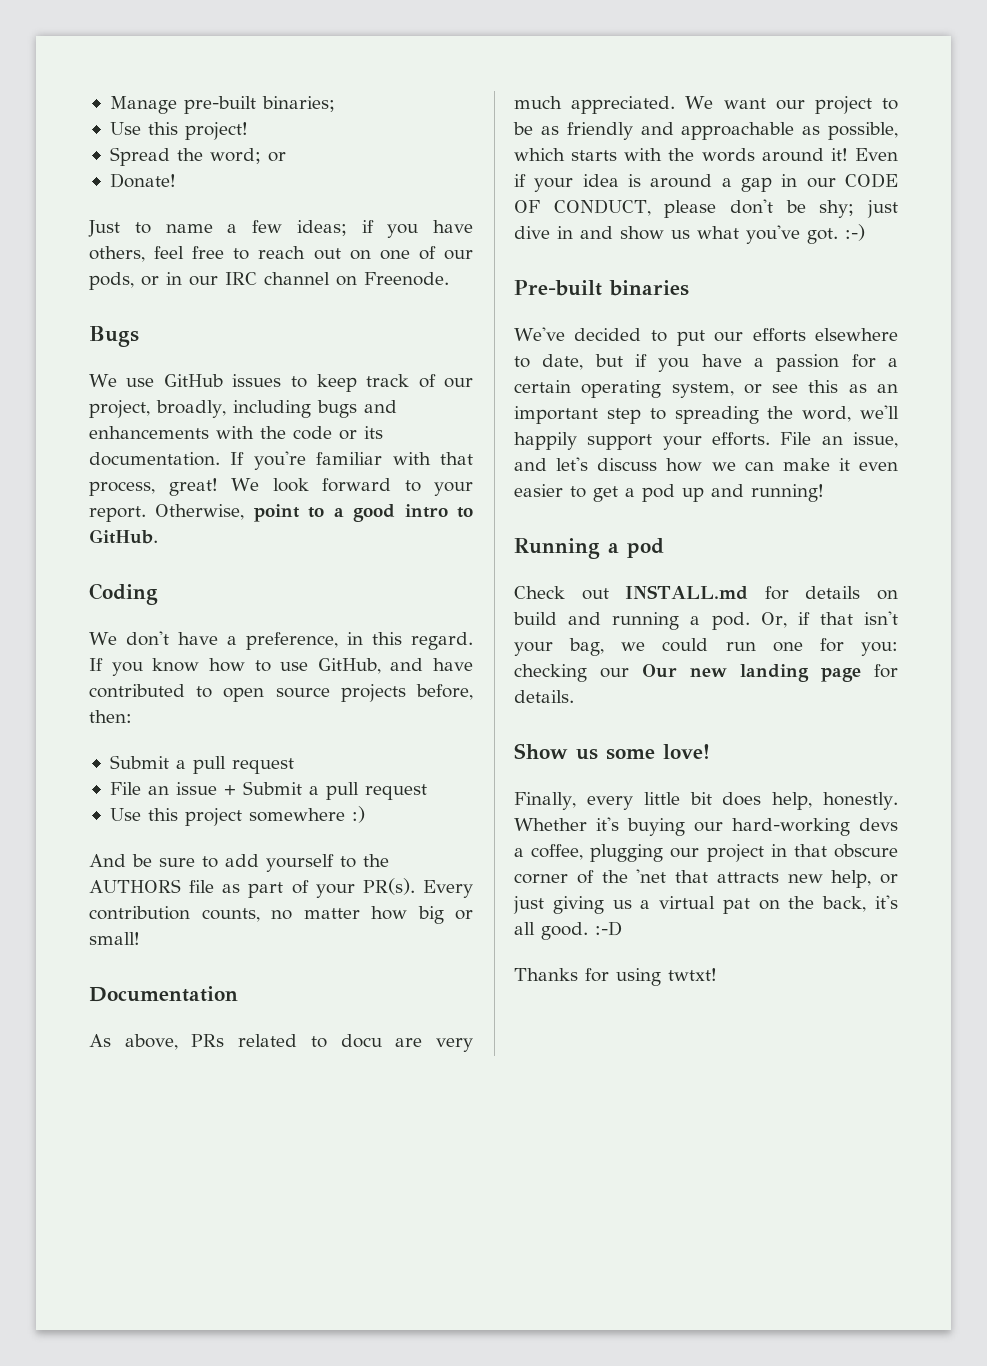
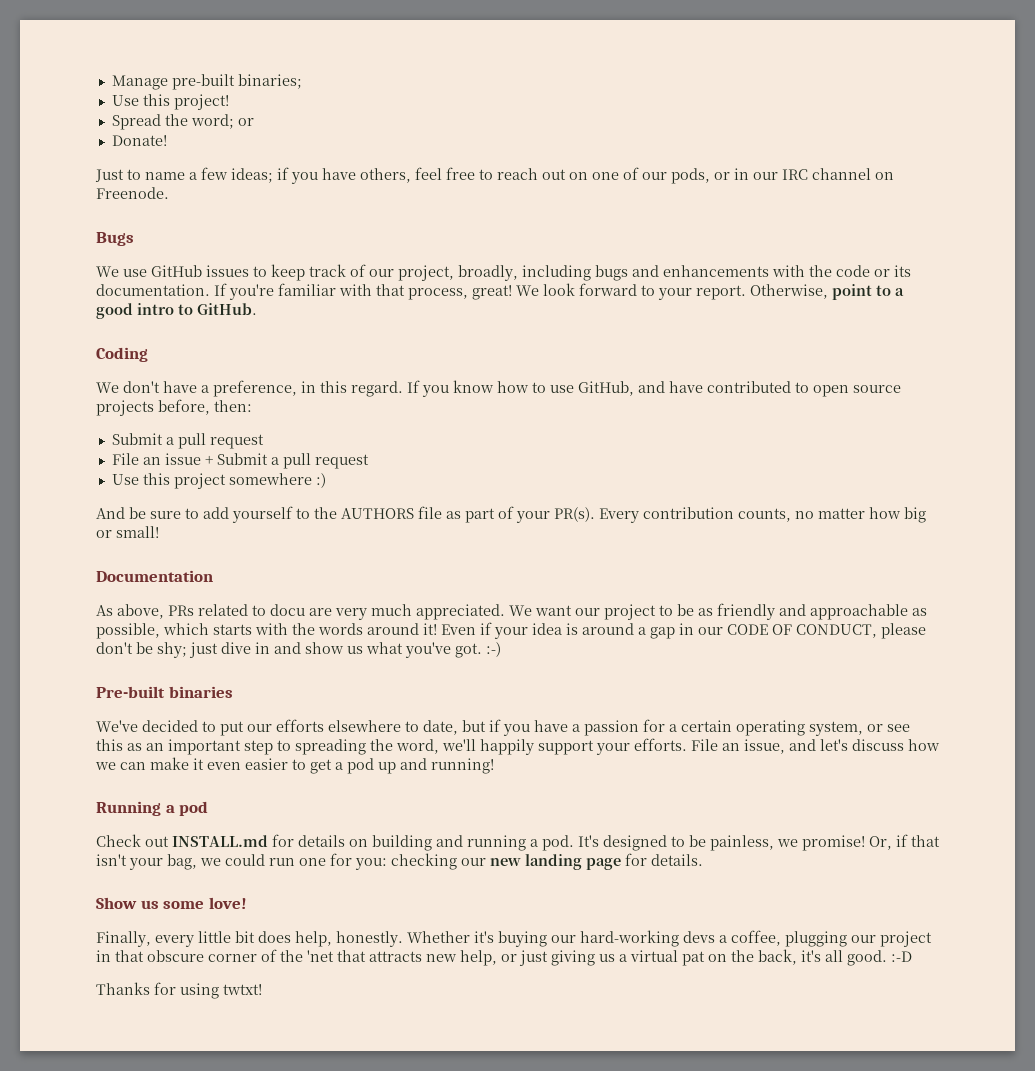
[513,612,557,625] build -> [372,835,432,851] building
(750, 621) none -> [578,835,865,851] It's designed to be painless, we promise!
[642,664,677,678] Our -> (486, 862) none

